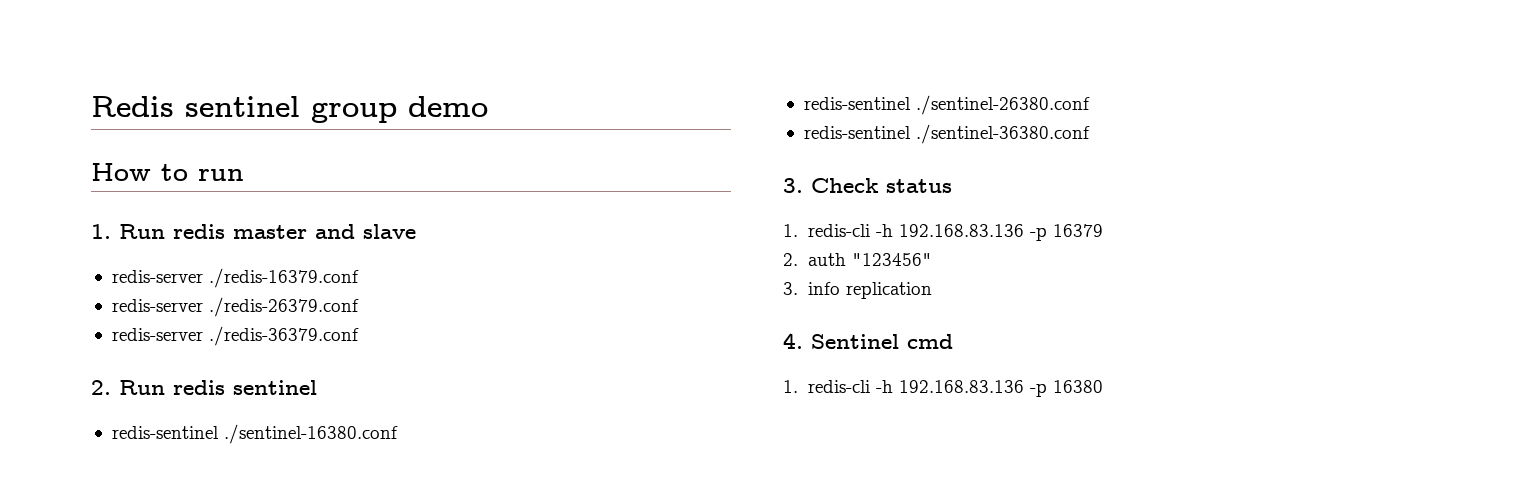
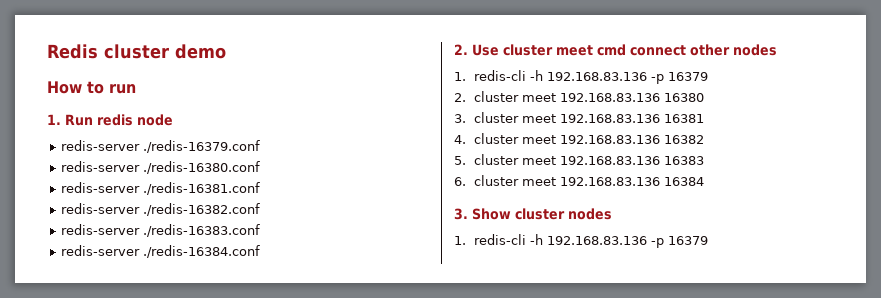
[185,96,397,123] sentinel group -> [104,44,169,59] cluster
[233,224,416,239] master and slave -> [137,114,173,126] node
[208,297,359,317] [111,326,359,346] [91,380,317,395] [111,424,398,444] [803,95,1090,115] [803,124,1090,144] [783,178,952,193] ./redis-26379.conf // redis-server ./redis-36379.conf // 2. Run redis sentinel // redis-sentinel ./sentinel-16380.conf // redis-sentinel ./sentinel-26380.conf // redis-sentinel ./sentinel-36380.conf // 3. Check status -> [142,161,260,174] [60,182,260,195] [60,203,260,216] [60,224,260,237] [60,245,260,258] [454,44,777,56] ./redis-16380.conf // redis-server ./redis-16381.conf // redis-server ./redis-16382.conf // redis-server ./redis-16383.conf // redis-server ./redis-16384.conf // 2. Use cluster meet cmd connect other nodes
[807,253,932,266] [783,282,932,299] [783,333,953,349] [783,380,1103,397] auth "123456" // 3. info replication // 4. Sentinel cmd // 1. redis-cli -h 192.168.83.136 -p 16380 -> [474,91,705,102] [454,112,705,123] [454,133,705,144] [454,154,705,165] [454,175,705,186] [454,208,612,220] [454,234,709,248] cluster meet 192.168.83.136 16380 // 3. cluster meet 192.168.83.136 16381 // 4. cluster meet 192.168.83.136 16382 // 5. cluster meet 192.168.83.136 16383 // 6. cluster meet 192.168.83.136 16384 // 3. Show cluster nodes // 1. redis-cli -h 192.168.83.136 -p 16379

